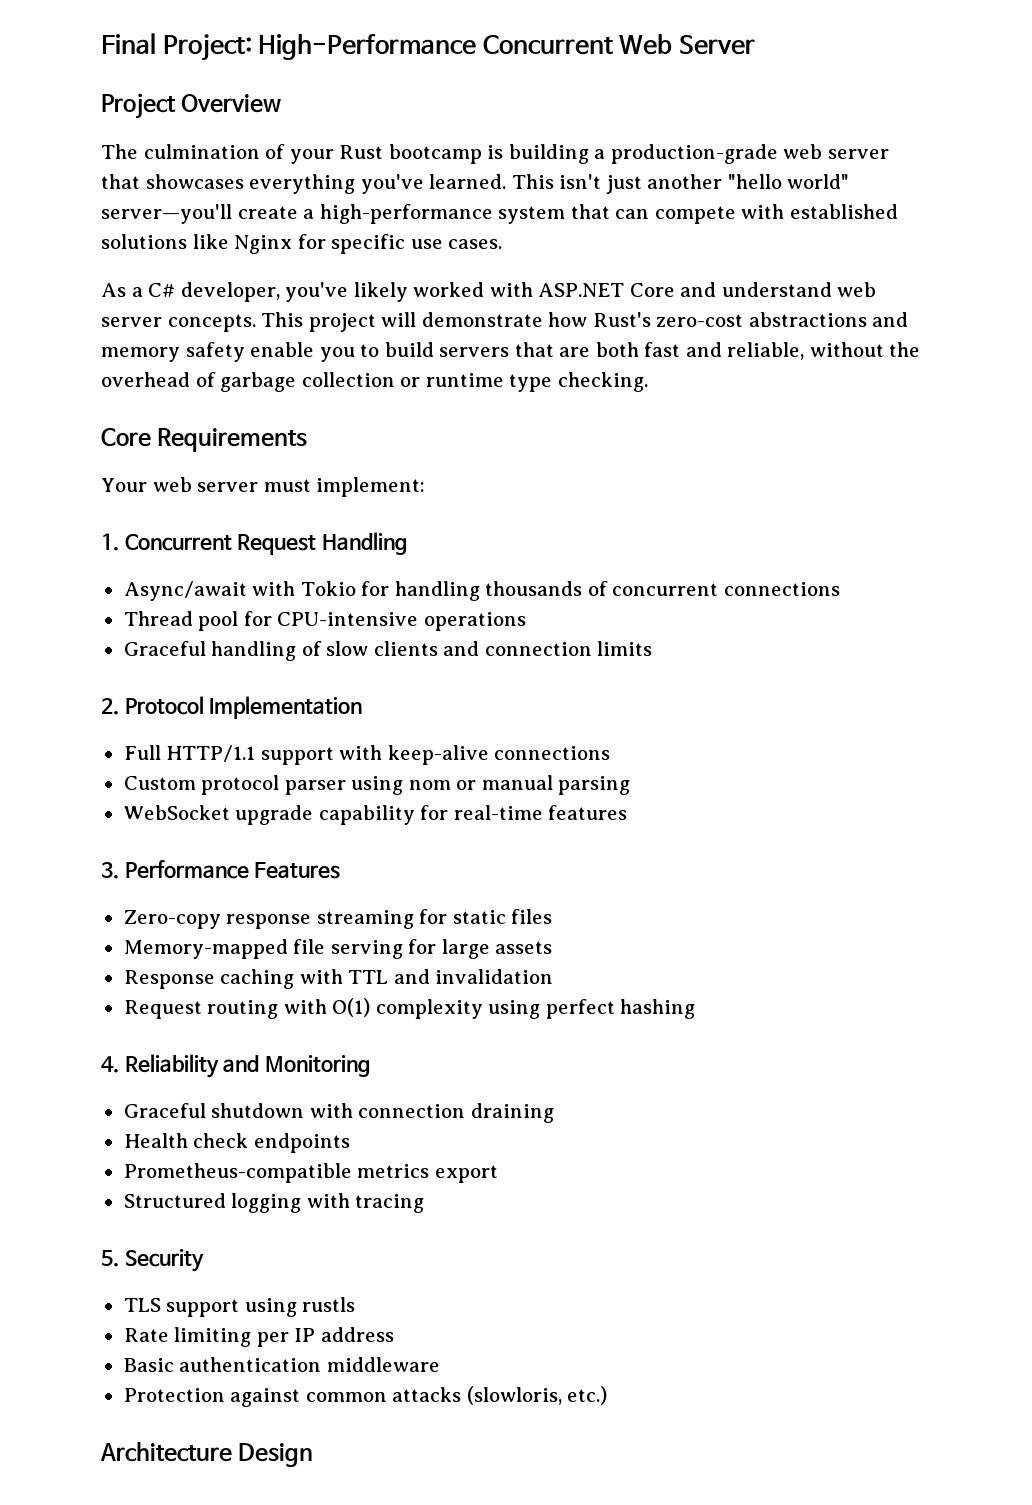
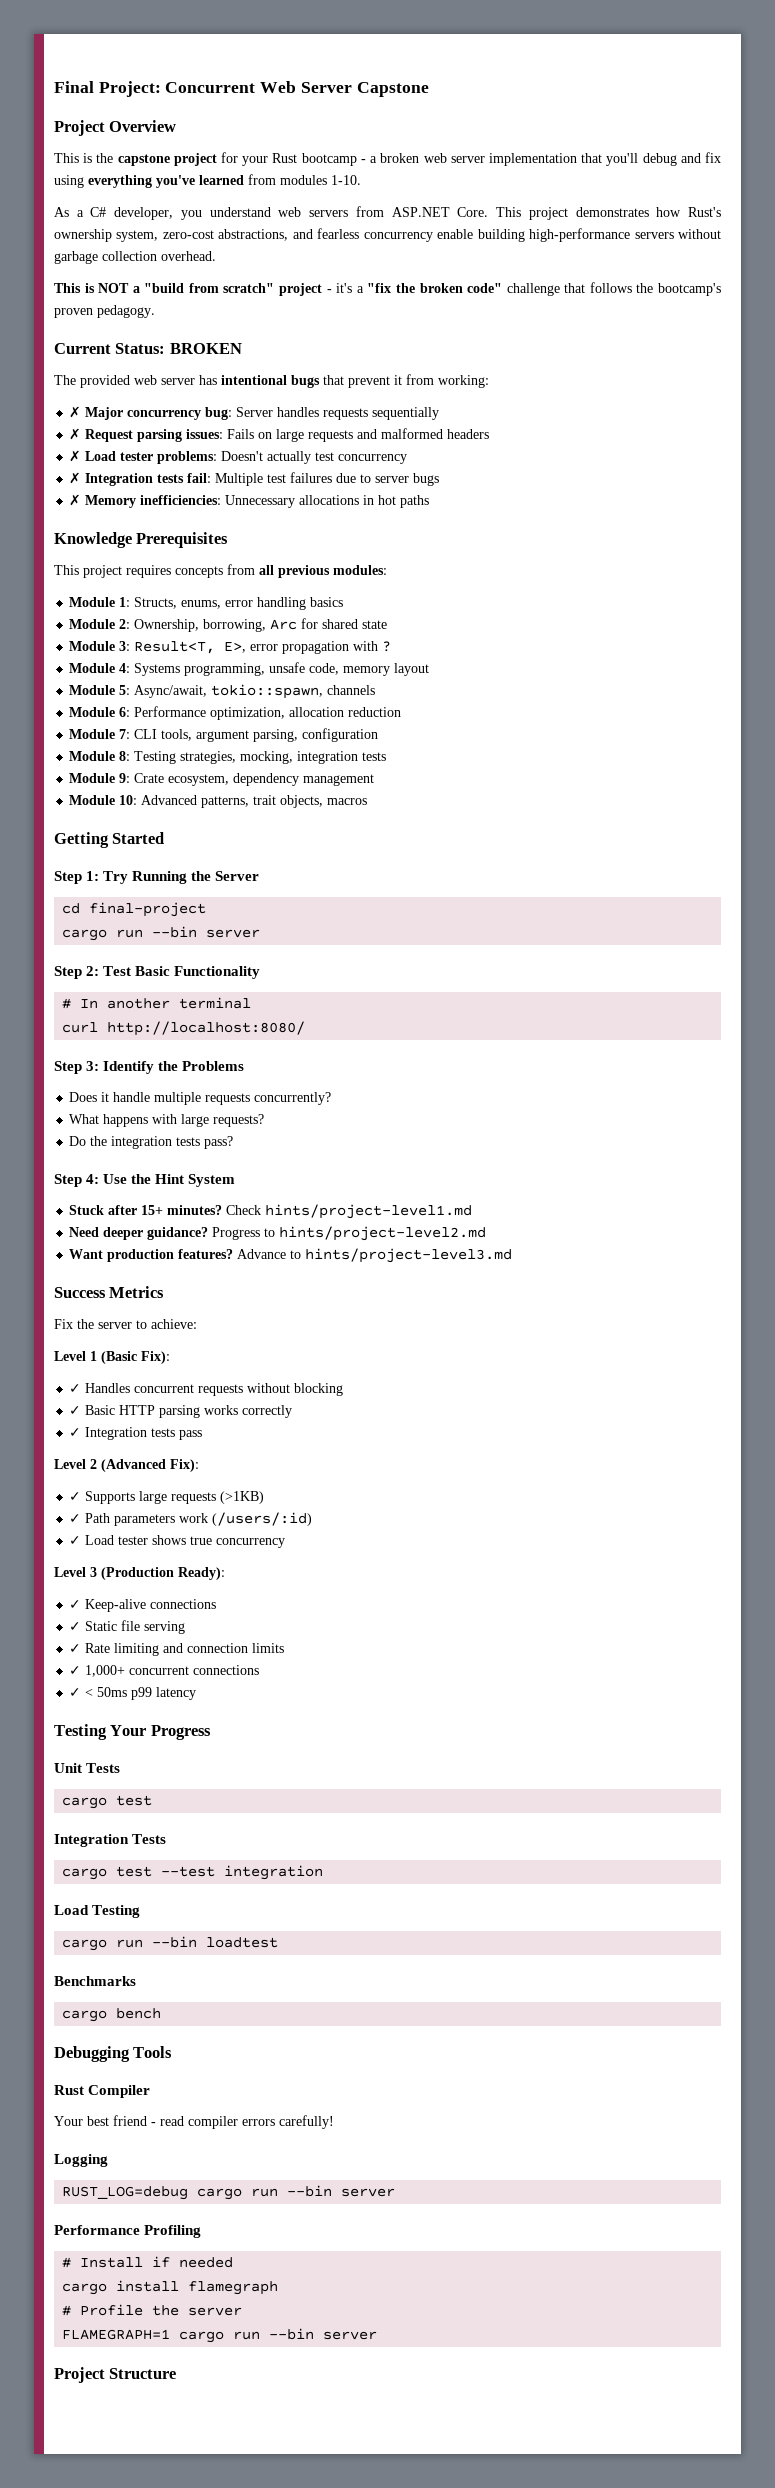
[258,34,477,60] High-Performance -> (161, 89) none
(755, 45) none -> [356,82,429,97] Capstone
[101,144,889,164] [101,174,850,194] [101,204,898,224] [101,234,503,254] [101,282,877,302] [101,312,909,332] [101,342,921,362] [101,372,648,392] [101,428,308,452] [101,477,426,497] [101,532,407,555] [123,581,840,601] [123,611,526,631] [123,641,653,661] [101,696,363,719] [123,745,611,765] [123,775,631,795] [123,805,628,825] [101,860,341,879] [123,909,553,929] [123,939,553,959] [123,969,554,989] [123,998,696,1019] [101,1054,370,1078] [123,1103,554,1123] [123,1133,350,1153] [123,1163,498,1183] [123,1193,425,1213] [101,1249,204,1272] [123,1297,356,1317] [123,1327,394,1347] [123,1357,440,1372] [123,1386,608,1407] [100,1442,314,1467] The culmination of your Rust bootcamp is building a production-grade web server that showcases everything you've learned. This isn't just another "hello world" server—you'll create a high-performance system that can compete with established solutions like Nginx for specific use cases. // As a C# developer, you've likely worked with ASP.NET Core and understand web server concepts. This project will demonstrate how Rust's zero-cost abstractions and memory safety enable you to build servers that are both fast and reliable, without the overhead of garbage collection or runtime type checking. // Core Requirements // Your web server must implement: // 1. Concurrent Request Handling // Async/await with Tokio for handling thousands of concurrent connections // Thread pool for CPU-intensive operations // Graceful handling of slow clients and connection limits // 2. Protocol Implementation // Full HTTP/1.1 support with keep-alive connections // Custom protocol parser using nom or manual parsing // WebSocket upgrade capability for real-time features // 3. Performance Features // Zero-copy response streaming for static files // Memory-mapped file serving for large assets // Response caching with TTL and invalidation // Request routing with O(1) complexity using perfect hashing // 4. Reliability and Monitoring // Graceful shutdown with connection draining // Health check endpoints // Prometheus-compatible metrics export // Structured logging with tracing // 5. Security // TLS support using rustls // Rate limiting per IP address // Basic authentication middleware // Protection against common attacks (slowloris, etc.) // Architecture Design -> [54,152,722,166] [54,174,361,188] [54,206,722,220] [54,228,721,242] [54,251,216,264] [54,282,721,296] [54,305,155,318] [54,343,242,354] [54,374,489,388] [69,406,440,420] [69,428,490,442] [69,450,408,464] [69,472,440,486] [69,494,430,508] [54,532,229,548] [54,564,387,578] [69,597,344,610] [69,618,388,632] [69,641,392,654] [69,662,430,676] [69,684,376,699] [69,706,402,720] [69,728,379,742] [69,751,387,764] [69,773,375,786] [69,795,368,808] [54,832,165,848] [54,871,260,884] [62,902,207,917] [62,926,261,941] [54,966,261,979] [62,997,252,1009] [62,1021,306,1036] [54,1061,245,1074] [69,1092,332,1105] [69,1114,265,1127] [69,1136,234,1149] [54,1174,236,1187] [69,1204,473,1219] [69,1226,487,1241] [69,1248,513,1263] [54,1286,165,1298] [54,1319,197,1329] [54,1351,170,1364] [69,1383,344,1396] [69,1405,293,1418] [69,1427,203,1440] [54,1459,199,1472] [69,1491,265,1504] [69,1512,313,1526] [69,1535,286,1548] [54,1567,225,1580] [69,1599,217,1612] [69,1620,186,1634] [69,1643,285,1656] [69,1665,260,1677] [69,1687,197,1700] [54,1724,211,1740] [54,1763,121,1773] [62,1795,153,1809] [54,1834,167,1847] [62,1865,324,1880] [54,1905,141,1918] [62,1936,279,1951] [54,1976,136,1986] [62,2008,162,2022] [54,2046,173,2062] [54,2085,151,2098] [54,2115,334,2129] [54,2154,108,2167] [62,2185,396,2200] [54,2225,202,2238] [62,2256,234,2268] [62,2280,279,2295] [62,2304,243,2316] [62,2328,378,2343] [54,2367,177,2383] This is the capstone project for your Rust bootcamp - a broken web server implementation that you'll debug and fix using everything you've learned from modules 1-10. // As a C# developer, you understand web servers from ASP.NET Core. This project demonstrates how Rust's ownership system, zero-cost abstractions, and fearless concurrency enable building high-performance servers without garbage collection overhead. // This is NOT a "build from scratch" project - it's a "fix the broken code" challenge that follows the bootcamp's proven pedagogy. // Current Status: BROKEN // The provided web server has intentional bugs that prevent it from working: // ✗ Major concurrency bug: Server handles requests sequentially // ✗ Request parsing issues: Fails on large requests and malformed headers // ✗ Load tester problems: Doesn't actually test concurrency // ✗ Integration tests fail: Multiple test failures due to server bugs // ✗ Memory inefficiencies: Unnecessary allocations in hot paths // Knowledge Prerequisites // This project requires concepts from all previous modules: // Module 1: Structs, enums, error handling basics // Module 2: Ownership, borrowing, Arc for shared state // Module 3: Result<T, E>, error propagation with ? // Module 4: Systems programming, unsafe code, memory layout // Module 5: Async/await, tokio::spawn, channels // Module 6: Performance optimization, allocation reduction // Module 7: CLI tools, argument parsing, configuration // Module 8: Testing strategies, mocking, integration tests // Module 9: Crate ecosystem, dependency management // Module 10: Advanced patterns, trait objects, macros // Getting Started // Step 1: Try Running the Server // cd final-project // cargo run --bin server // Step 2: Test Basic Functionality // # In another terminal // curl http://localhost:8080/ // Step 3: Identify the Problems // Does it handle multiple requests concurrently? // What happens with large requests? // Do the integration tests pass? // Step 4: Use the Hint System // Stuck after 15+ minutes? Check hints/project-level1.md // Need deeper guidance? Progress to hints/project-level2.md // Want production features? Advance to hints/project-level3.md // Success Metrics // Fix the server to achieve: // Level 1 (Basic Fix): // ✓ Handles concurrent requests without blocking // ✓ Basic HTTP parsing works correctly // ✓ Integration tests pass // Level 2 (Advanced Fix): // ✓ Supports large requests (>1KB) // ✓ Path parameters work (/users/:id) // ✓ Load tester shows true concurrency // Level 3 (Production Ready): // ✓ Keep-alive connections // ✓ Static file serving // ✓ Rate limiting and connection limits // ✓ 1,000+ concurrent connections // ✓ < 50ms p99 latency // Testing Your Progress // Unit Tests // cargo test // Integration Tests // cargo test --test integration // Load Testing // cargo run --bin loadtest // Benchmarks // cargo bench // Debugging Tools // Rust Compiler // Your best friend - read compiler errors carefully! // Logging // RUST_LOG=debug cargo run --bin server // Performance Profiling // # Install if needed // cargo install flamegraph // # Profile the server // FLAMEGRAPH=1 cargo run --bin server // Project Structure

